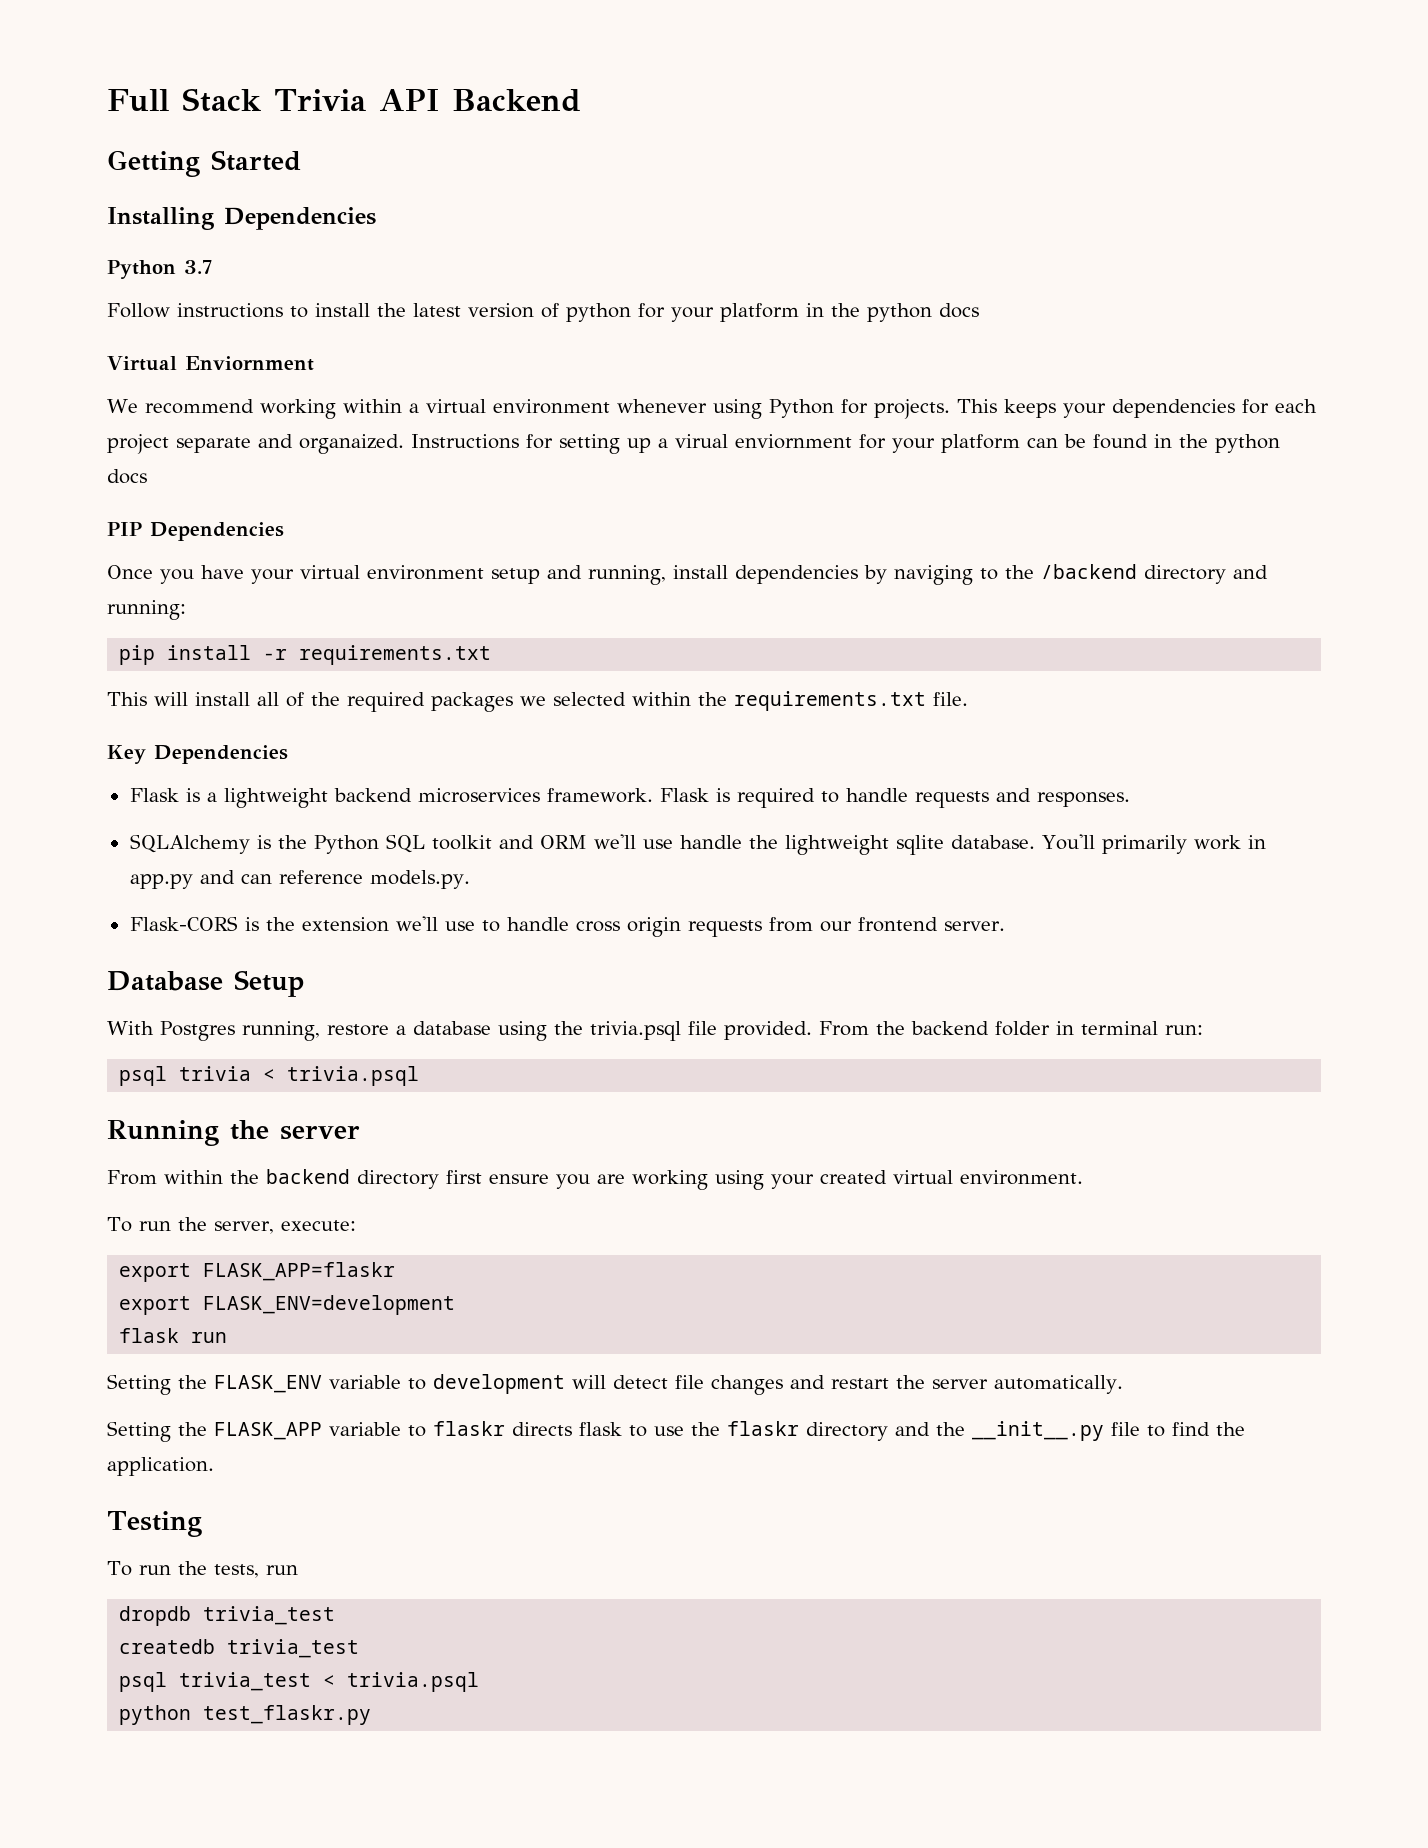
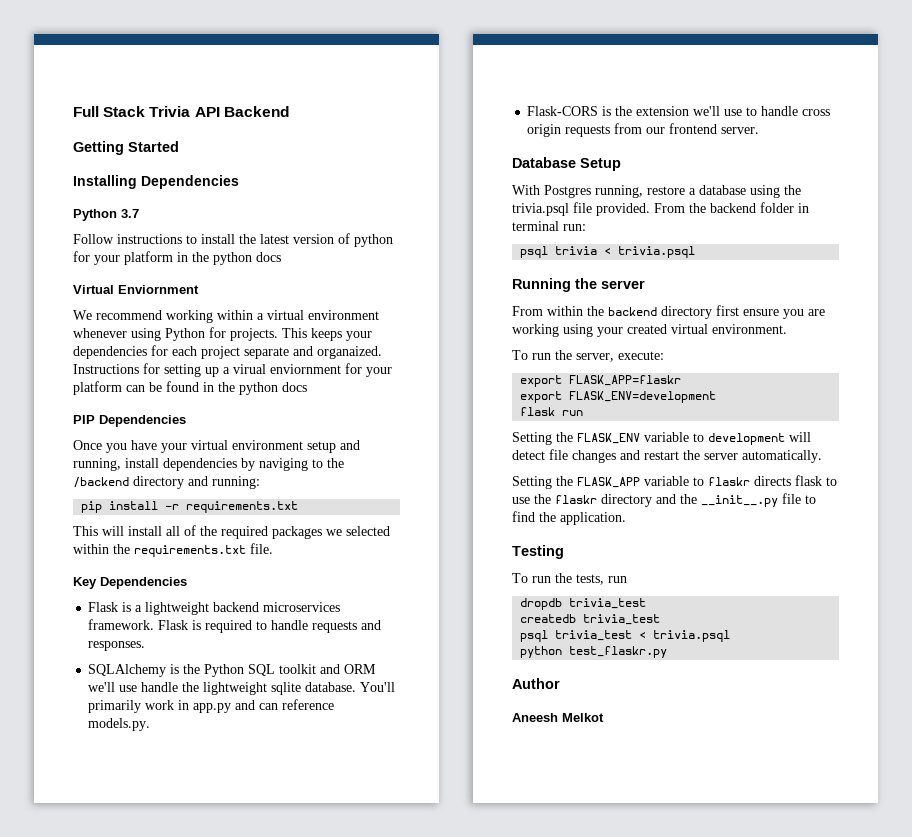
(372, 1715) none -> [512,678,560,689] [512,713,604,722] // Author // Aneesh Melkot

